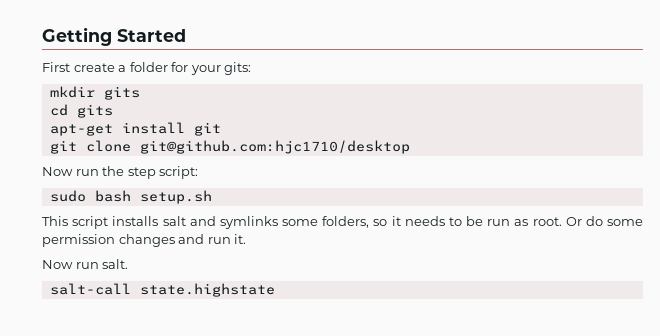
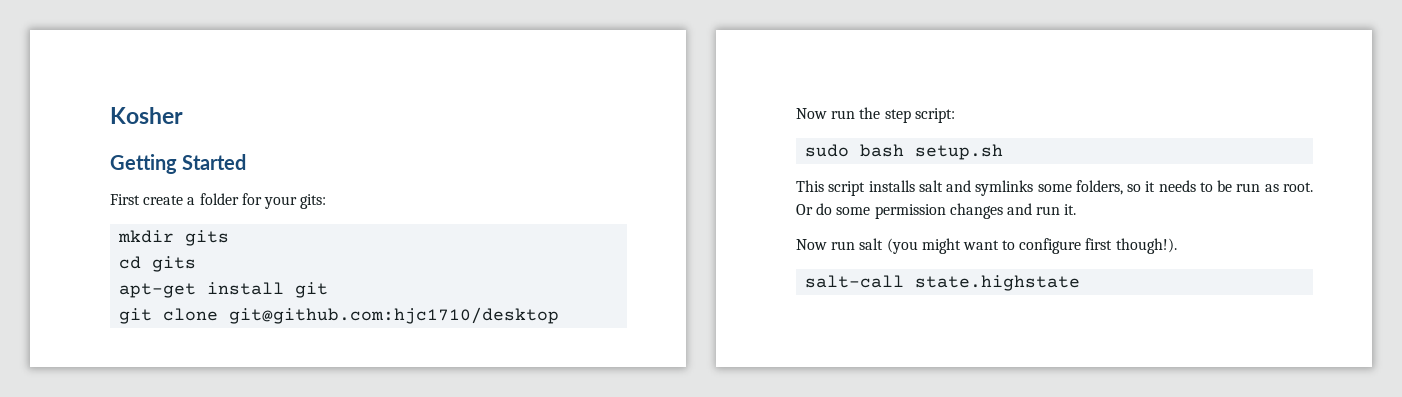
(42, 36) none -> [110,107,183,124] Kosher //
[102,259,129,269] salt. -> [859,238,1177,254] salt (you might want to configure first though!).

